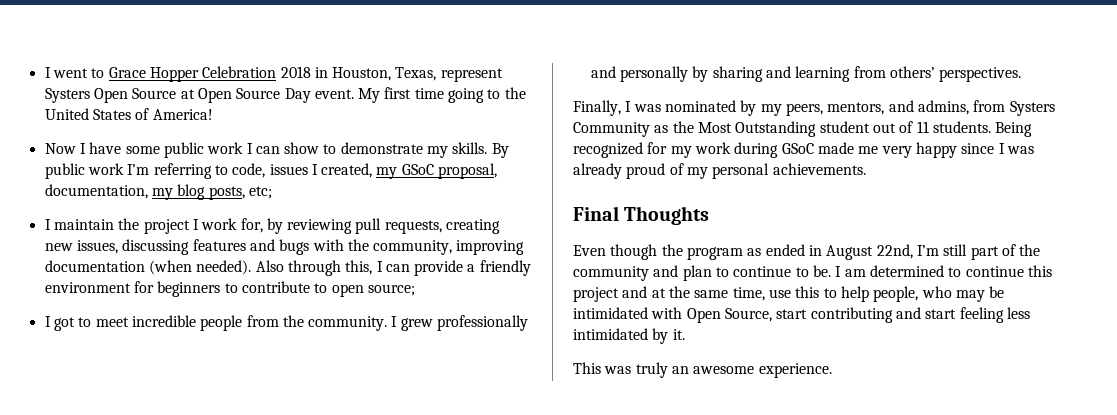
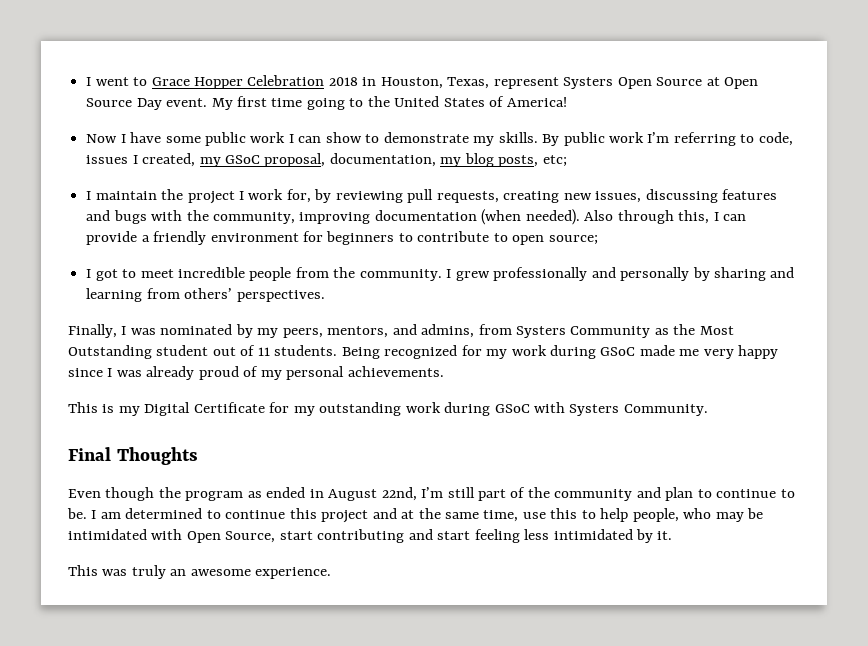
(866, 169) none -> [68,402,708,416] // This is my Digital Certificate for my outstanding work during GSoC with Systers Community.

